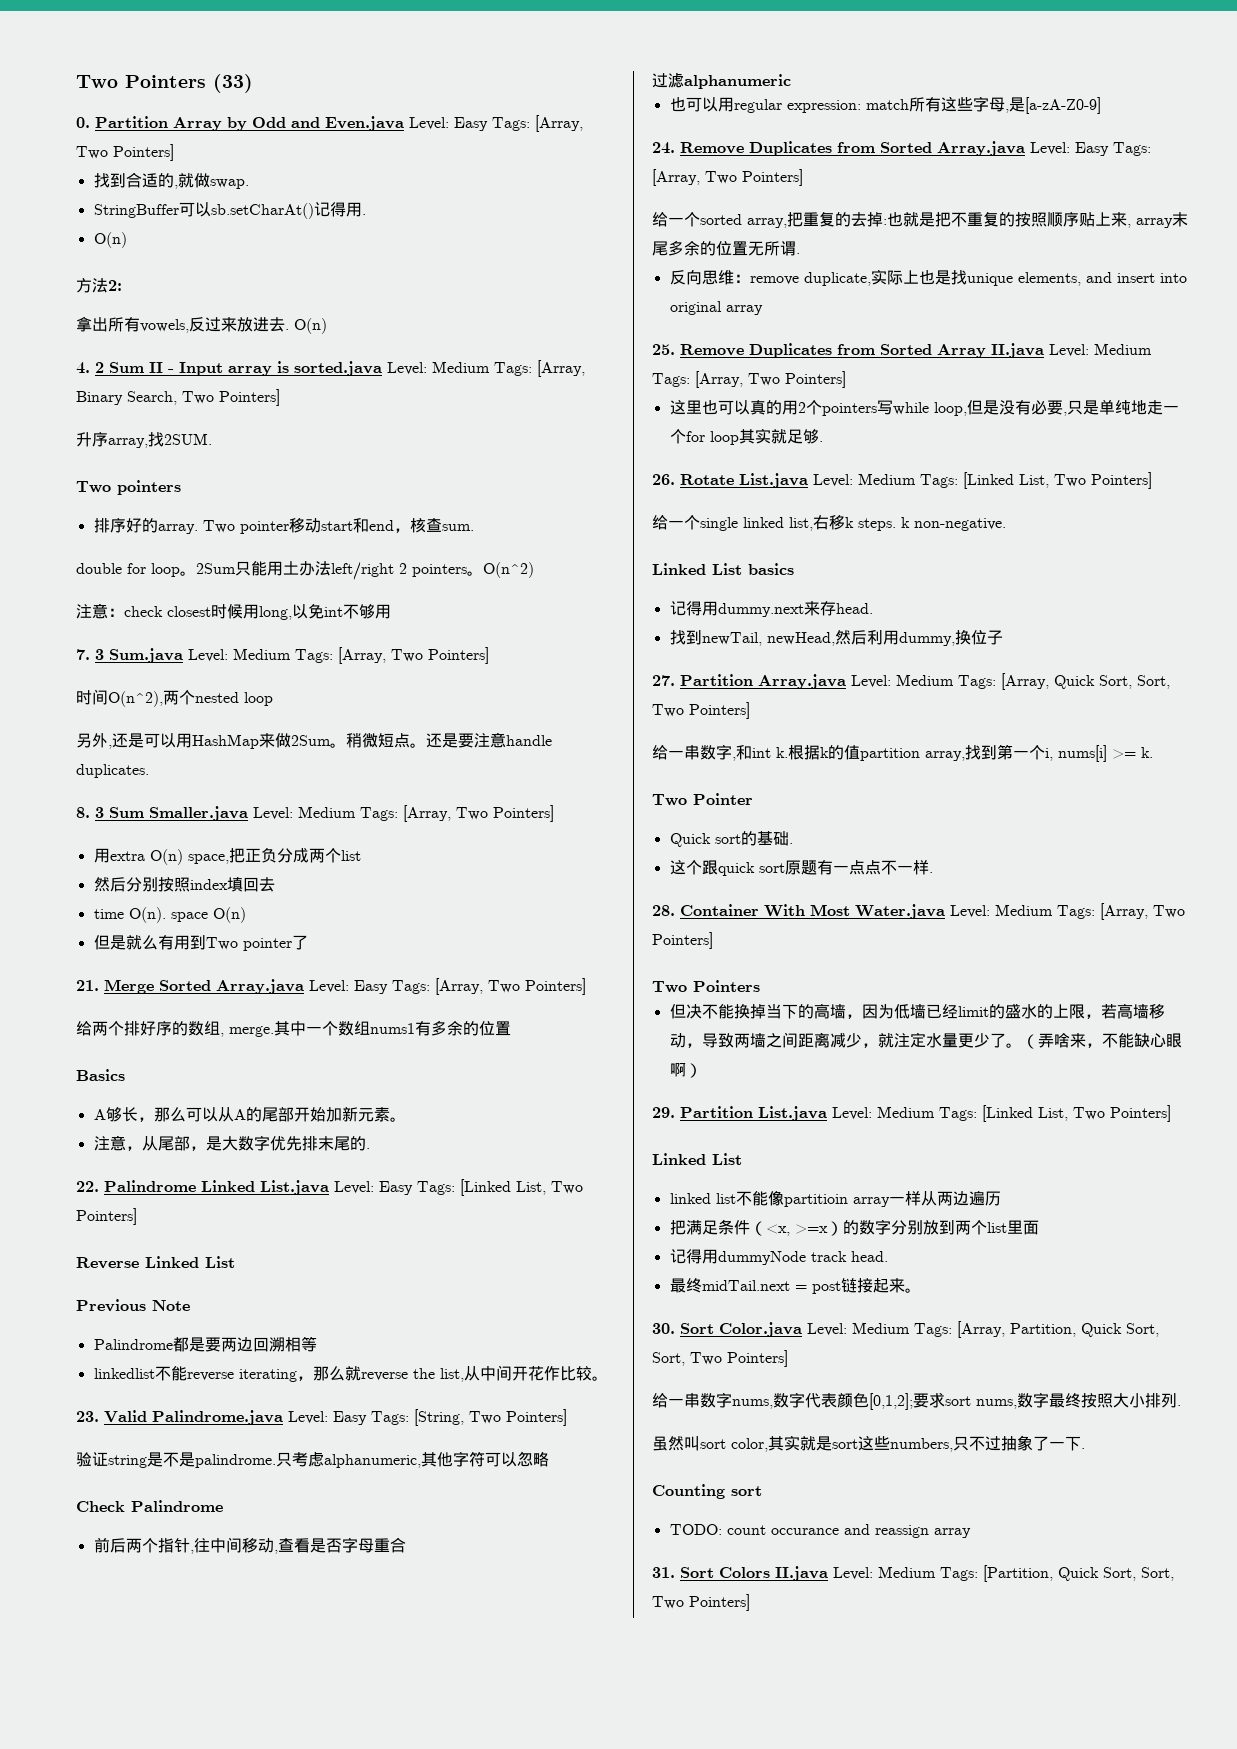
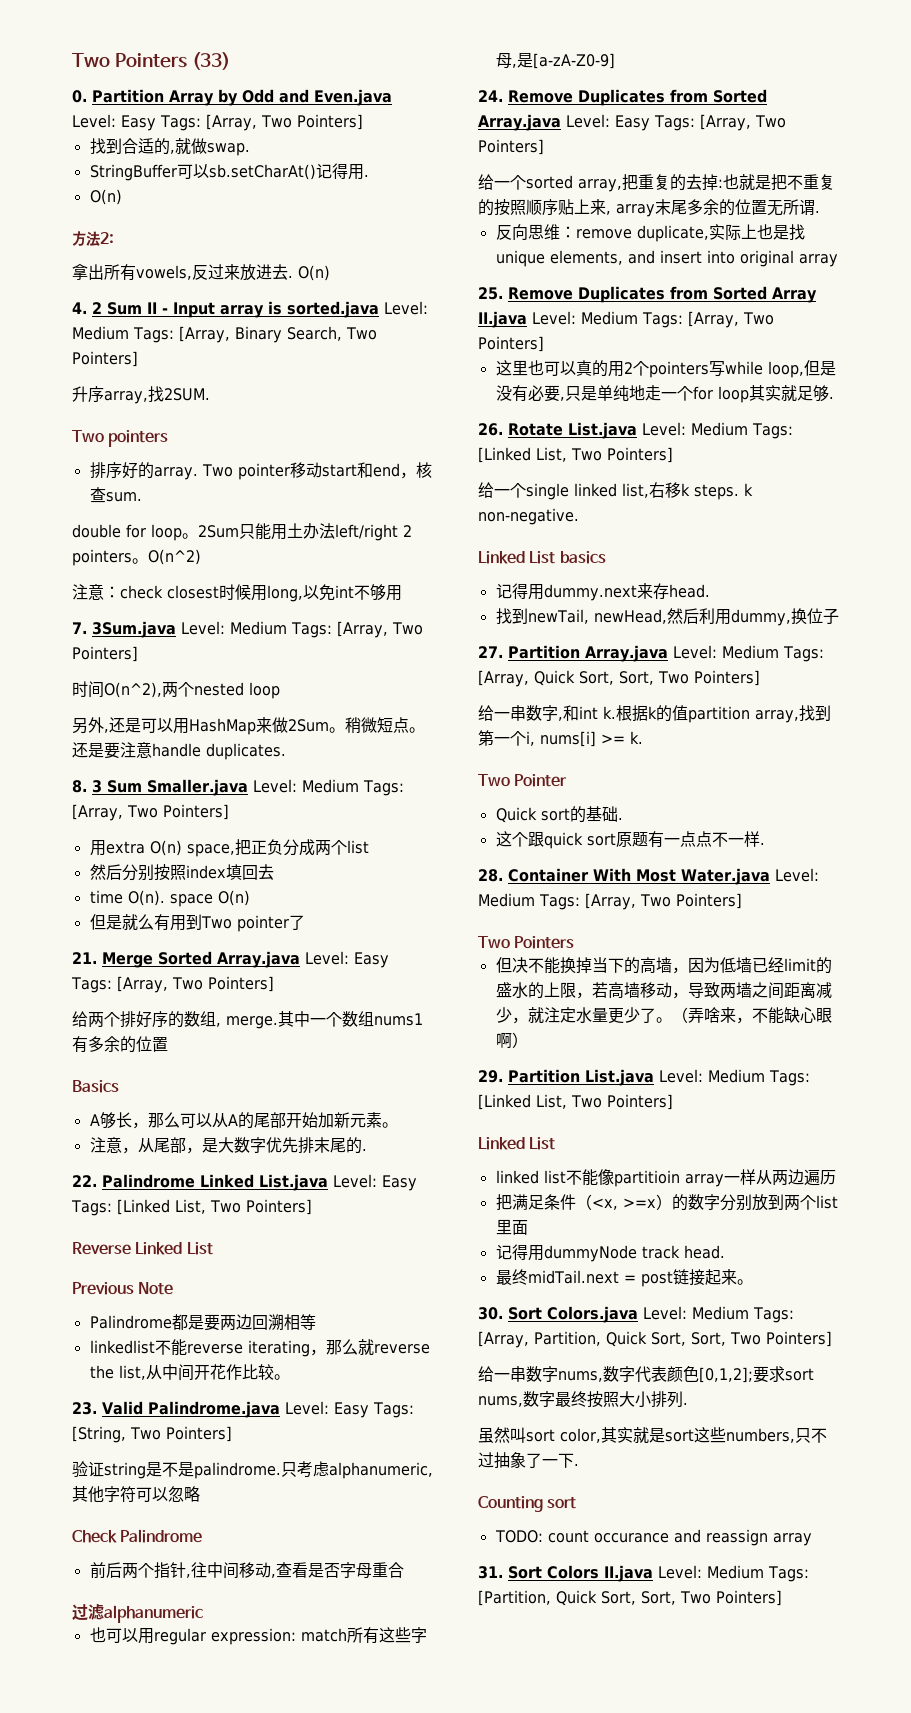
[95,648,183,663] 3 Sum.java -> [92,621,176,638] 3Sum.java
[719,1322,802,1337] Color.java -> [547,1306,638,1323] Colors.java

